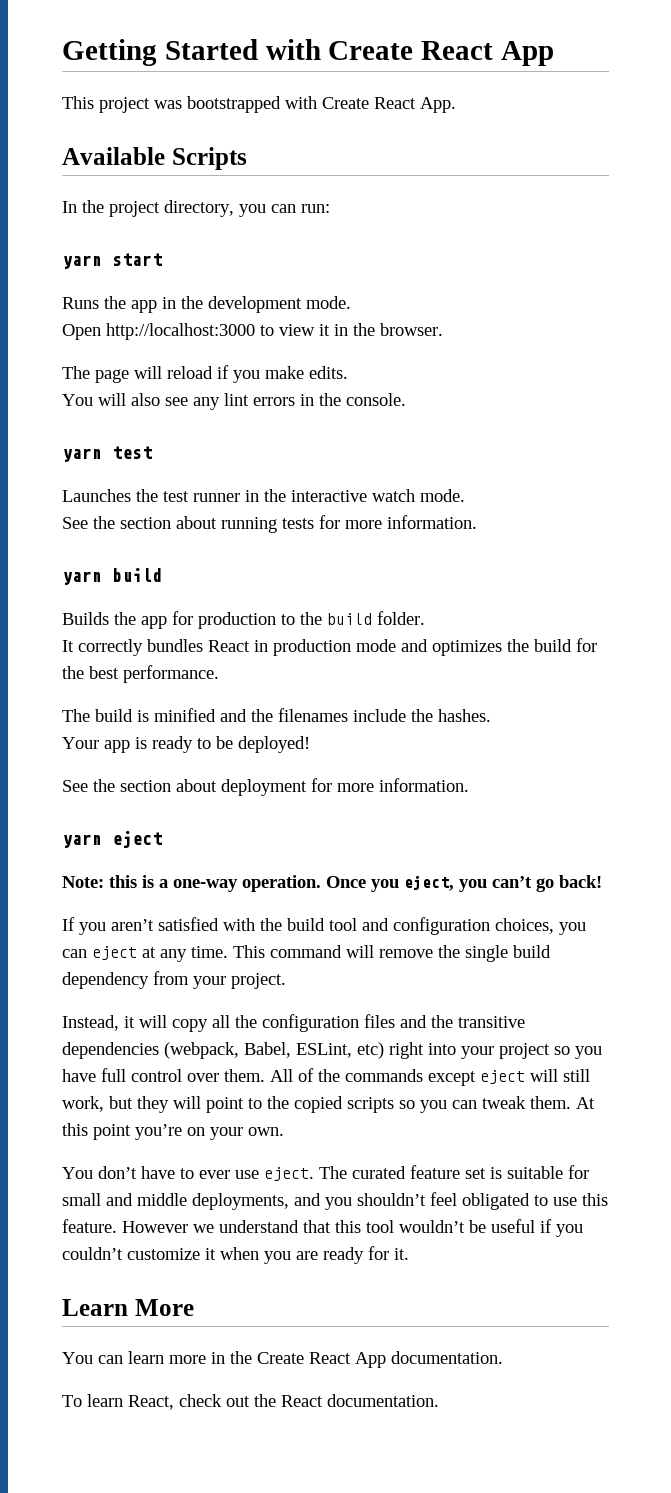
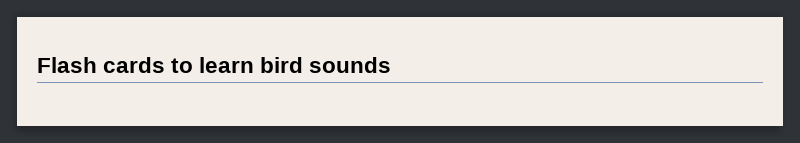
[62,39,555,66] [62,96,456,113] [62,147,247,170] [62,200,330,217] [62,253,162,269] [62,296,351,313] [62,323,443,340] [62,365,348,383] [62,393,406,410] [62,446,152,462] [62,489,465,502] [62,515,477,533] [62,568,162,585] [62,611,425,629] [62,638,597,656] [62,665,219,683] [62,708,491,722] [62,736,310,753] [62,778,469,796] [62,831,162,848] [62,875,602,892] [62,917,586,935] [62,945,551,962] [62,971,286,989] [62,1014,525,1032] [62,1042,602,1059] [62,1068,590,1086] [62,1096,595,1113] [62,1123,284,1140] [62,1165,589,1181] [62,1192,608,1210] [62,1219,583,1237] [62,1246,409,1264] [62,1299,194,1316] [62,1351,503,1368] [62,1394,439,1410] Getting Started with Create React App // This project was bootstrapped with Create React App. // Available Scripts // In the project directory, you can run: // yarn start // Runs the app in the development mode. // Open http://localhost:3000 to view it in the browser. // The page will reload if you make edits. // You will also see any lint errors in the console. // yarn test // Launches the test runner in the interactive watch mode. // See the section about running tests for more information. // yarn build // Builds the app for production to the build folder. // It correctly bundles React in production mode and optimizes the build for the best performance. // The build is minified and the filenames include the hashes. // Your app is ready to be deployed! // See the section about deployment for more information. // yarn eject // Note: this is a one-way operation. Once you eject, you can’t go back! // If you aren’t satisfied with the build tool and configuration choices, you can eject at any time. This command will remove the single build dependency from your project. // Instead, it will copy all the configuration files and the transitive dependencies (webpack, Babel, ESLint, etc) right into your project so you have full control over them. All of the commands except eject will still work, but they will point to the copied scripts so you can tweak them. At this point you’re on your own. // You don’t have to ever use eject. The curated feature set is suitable for small and middle deployments, and you shouldn’t feel obligated to use this feature. However we understand that this tool wouldn’t be useful if you couldn’t customize it when you are ready for it. // Learn More // You can learn more in the Create React App documentation. // To learn React, check out the React documentation. -> [37,57,392,73] Flash cards to learn bird sounds

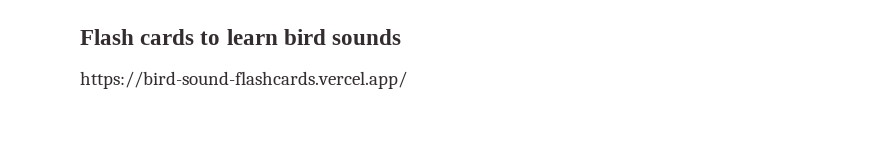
(392, 65) none -> [80,71,407,89] // https://bird-sound-flashcards.vercel.app/

